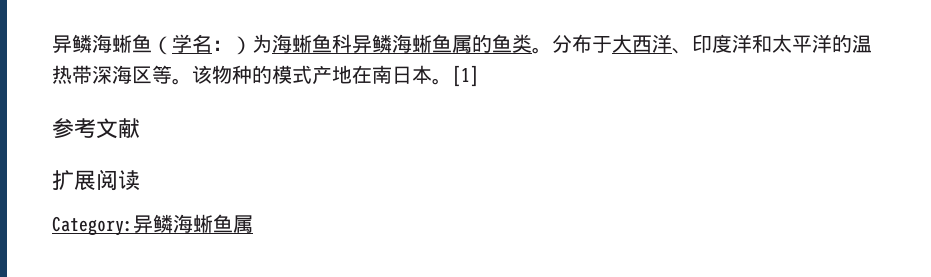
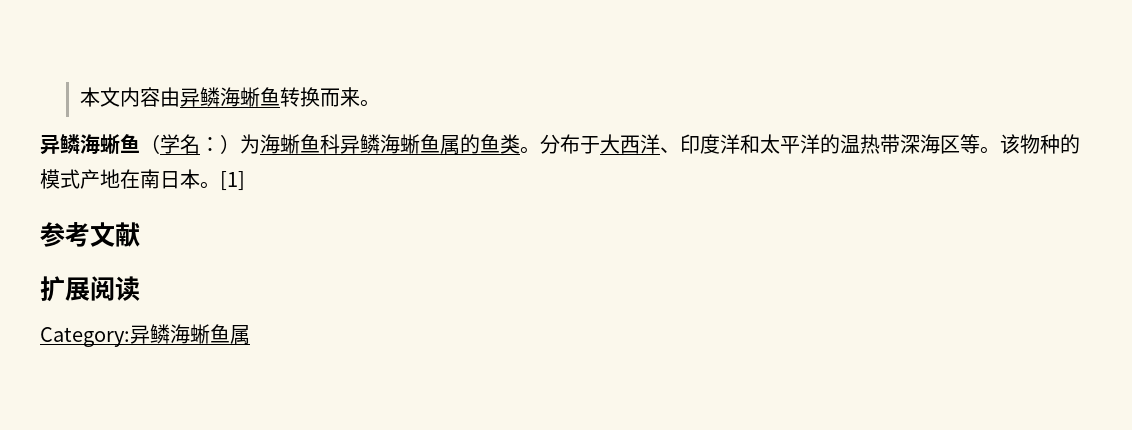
(52, 44) none -> [79,87,380,107] 本文内容由异鳞海蜥鱼转换而来。 //

